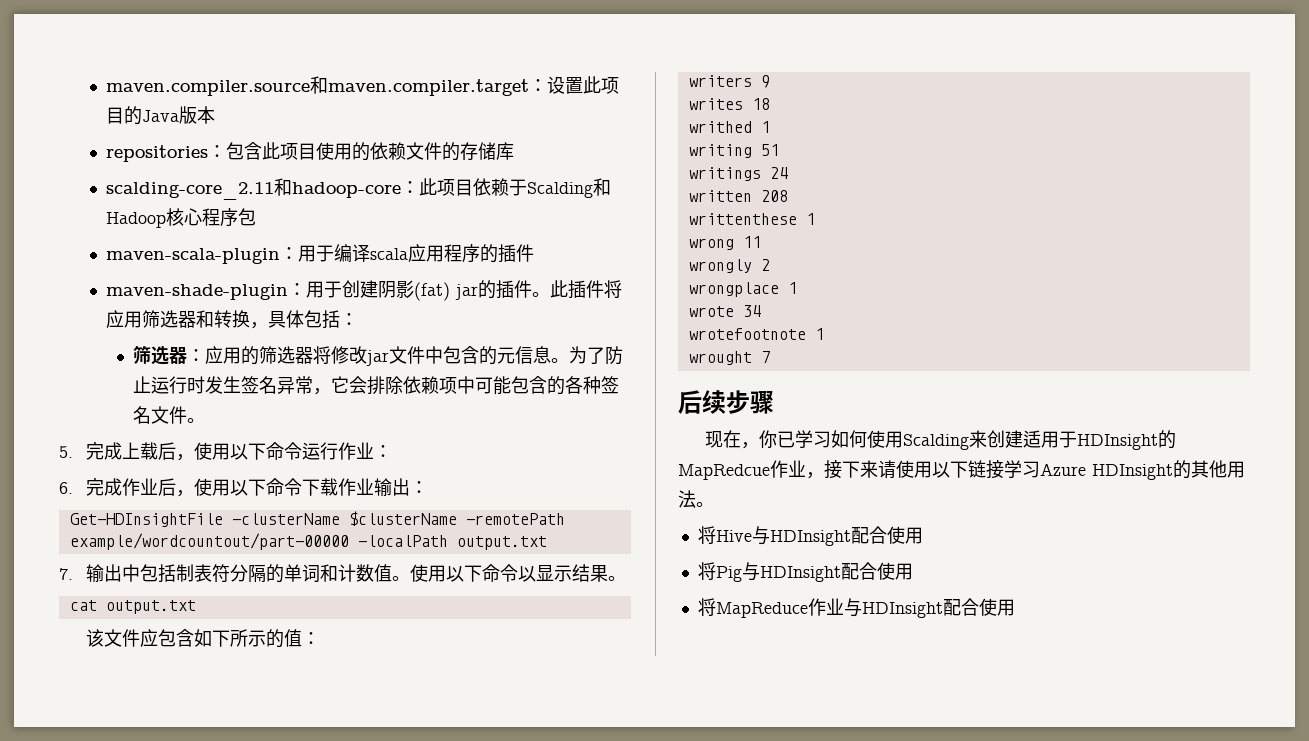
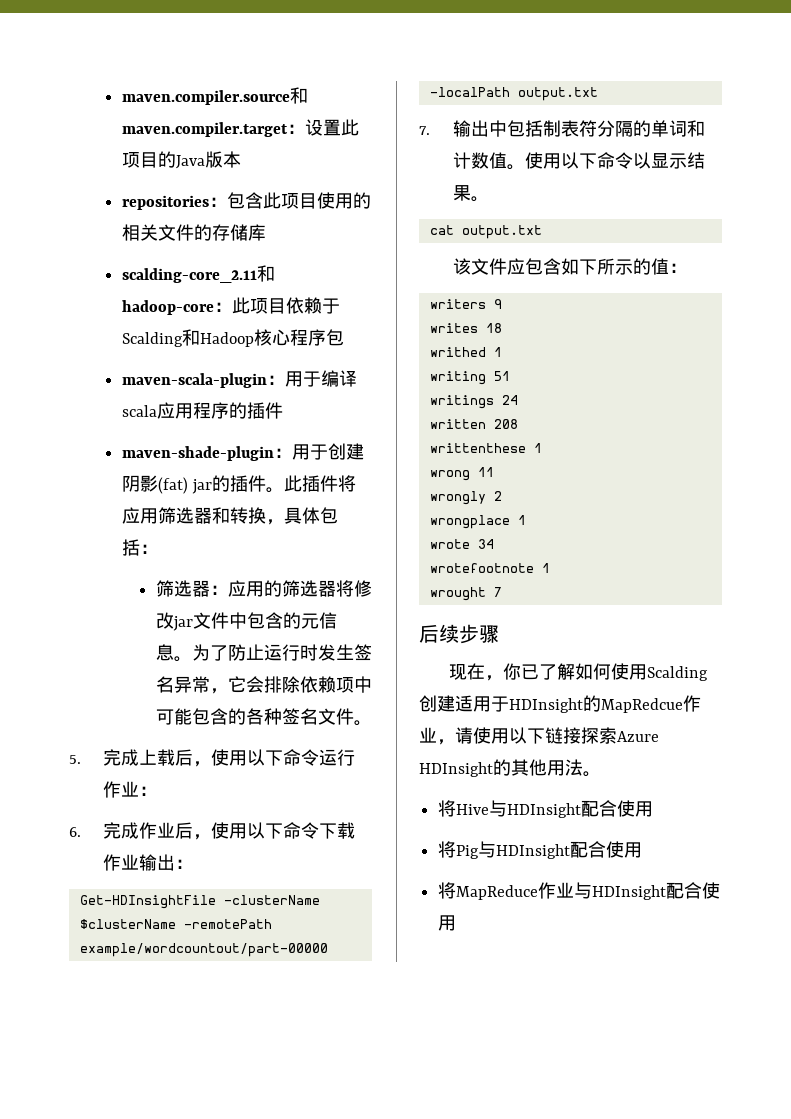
[369,142,406,160] 依赖 -> [121,224,158,241] 相关
[794,430,831,448] 学习 -> [538,663,575,680] 了解
[968,430,987,448] 来 -> (708, 673) none
[824,460,878,479] 接下来 -> (455, 742) none
[1004,460,1040,478] 学习 -> [581,727,617,744] 探索

